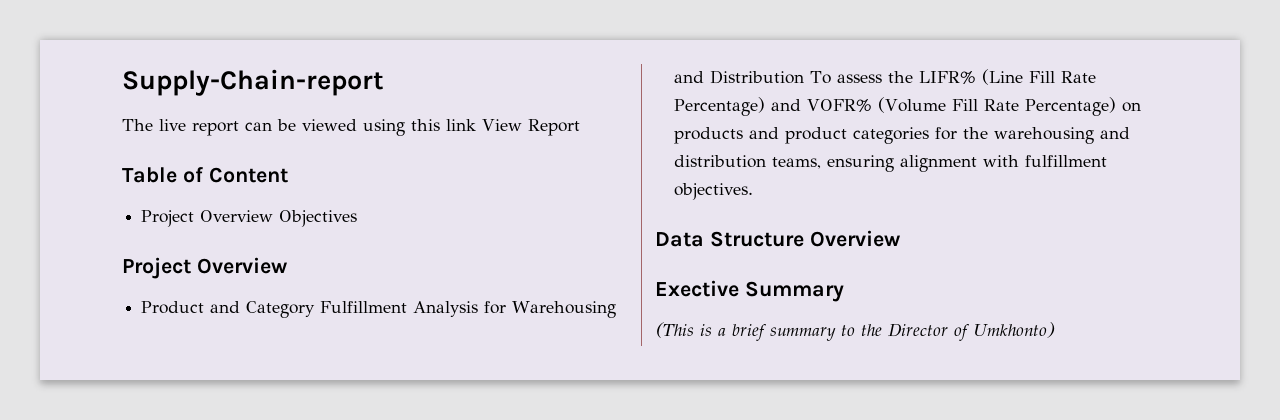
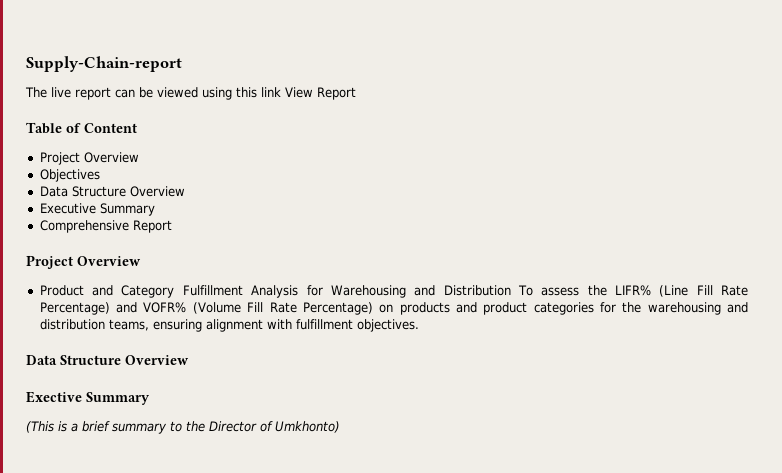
(274, 216) none -> (139, 157) //
(358, 218) none -> [39,186,185,197] [39,203,155,216] [39,220,172,233] // Data Structure Overview // Executive Summary // Comprehensive Report

